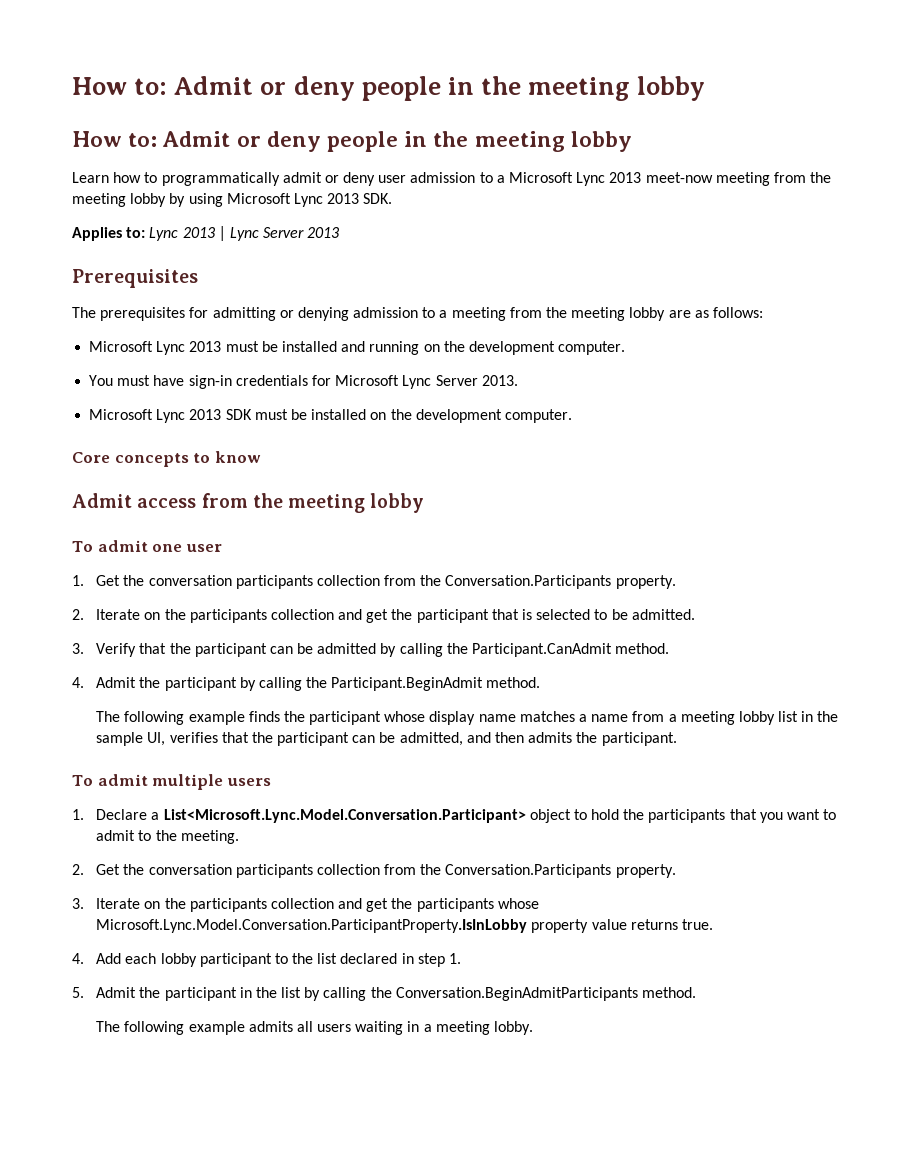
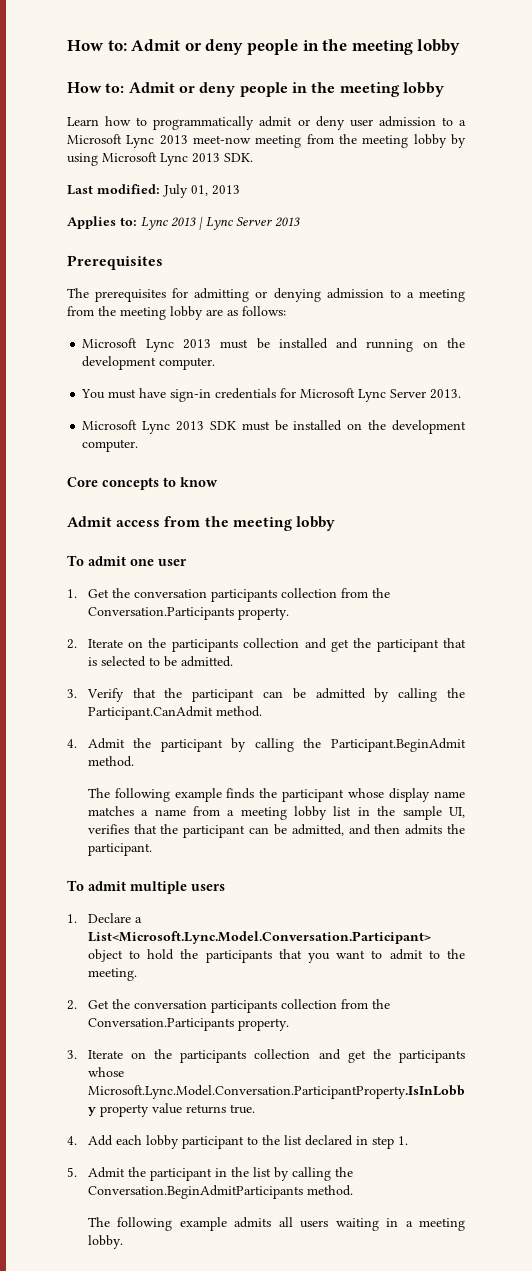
(393, 198) none -> [67,184,240,198] // Last modified: July 01, 2013

